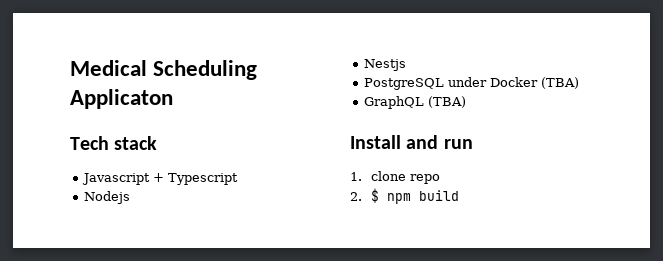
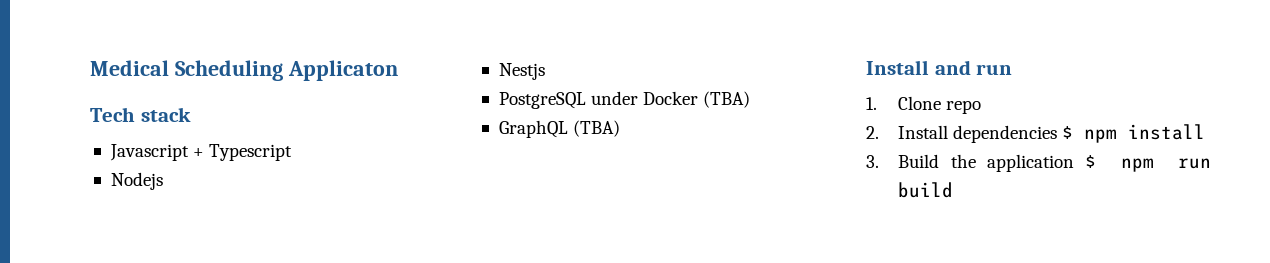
[371,171,407,181] clone -> [898,96,942,110] Clone
[371,188,412,204] $ npm -> [898,124,1206,143] [866,154,1211,172] Install dependencies $ npm install // 3. Build the application $ npm run

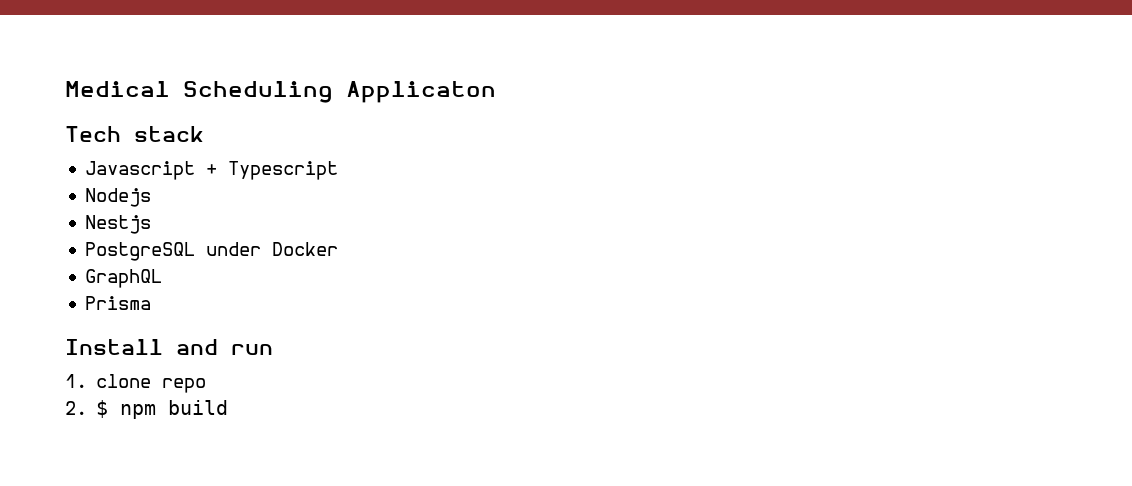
[703,91,751,108] (TBA) -> (339, 249) none
[573,120,621,137] (TBA) -> [85,296,152,310] // Prisma
[898,96,942,110] Clone -> [96,374,152,388] clone
[898,124,1206,143] [866,154,1211,172] Install dependencies $ npm install // 3. Build the application $ npm run -> [96,400,157,419] $ npm

